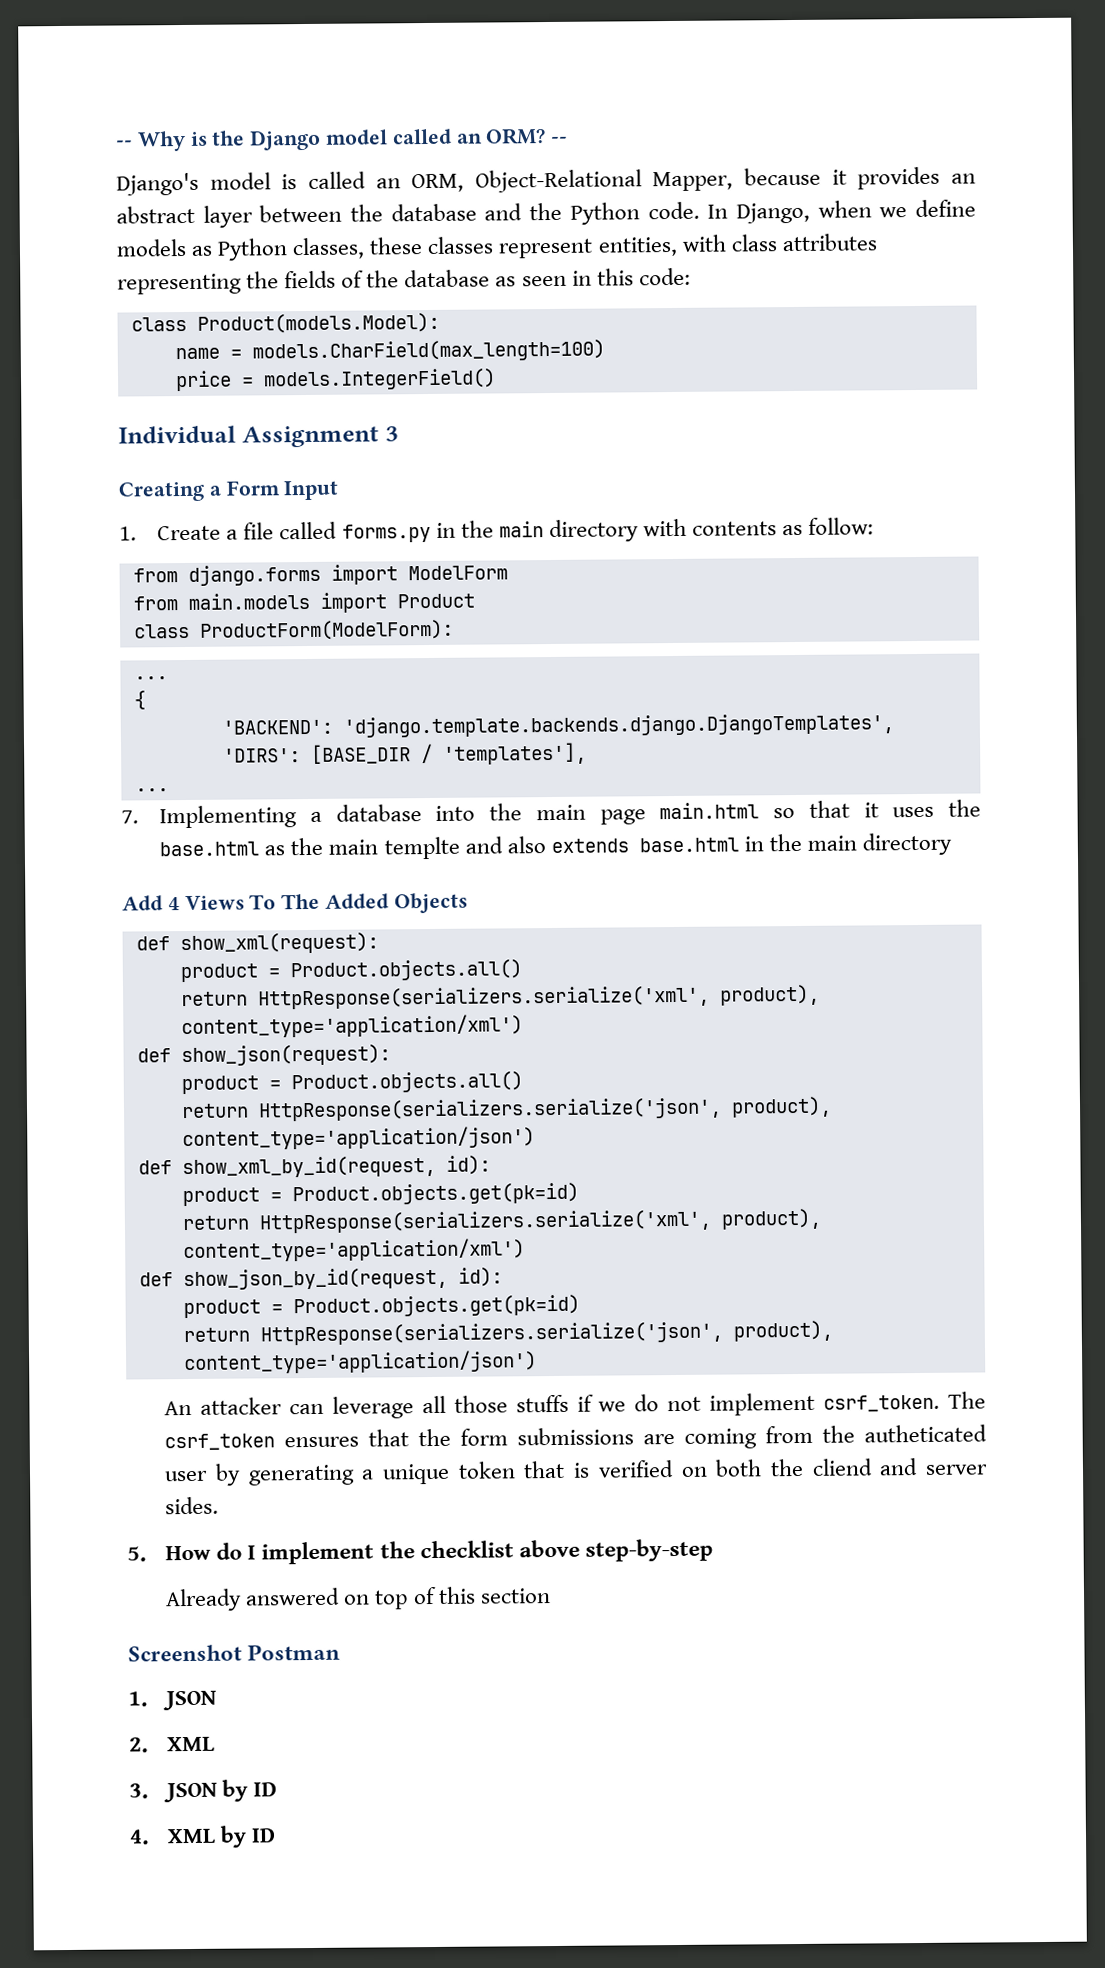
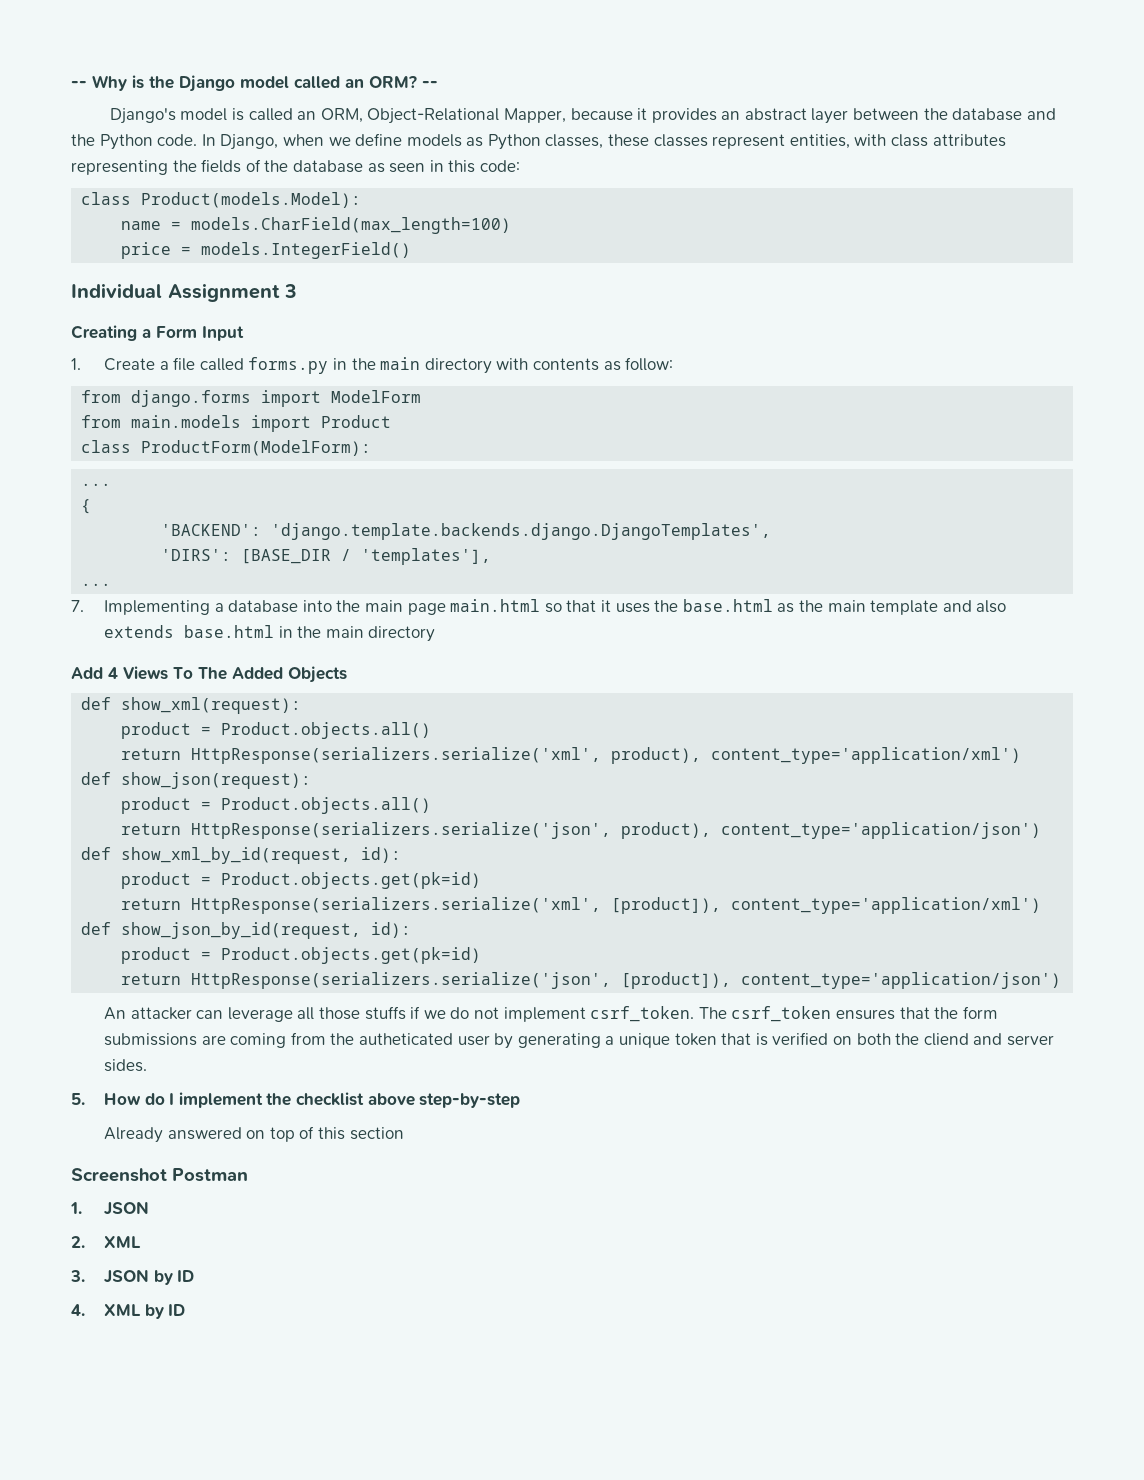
[383,836,460,860] templte -> [870,600,939,615] template
[720,1208,822,1230] product), -> [611,897,722,914] [product]),
[732,1320,833,1342] product), -> [621,972,732,989] [product]),

